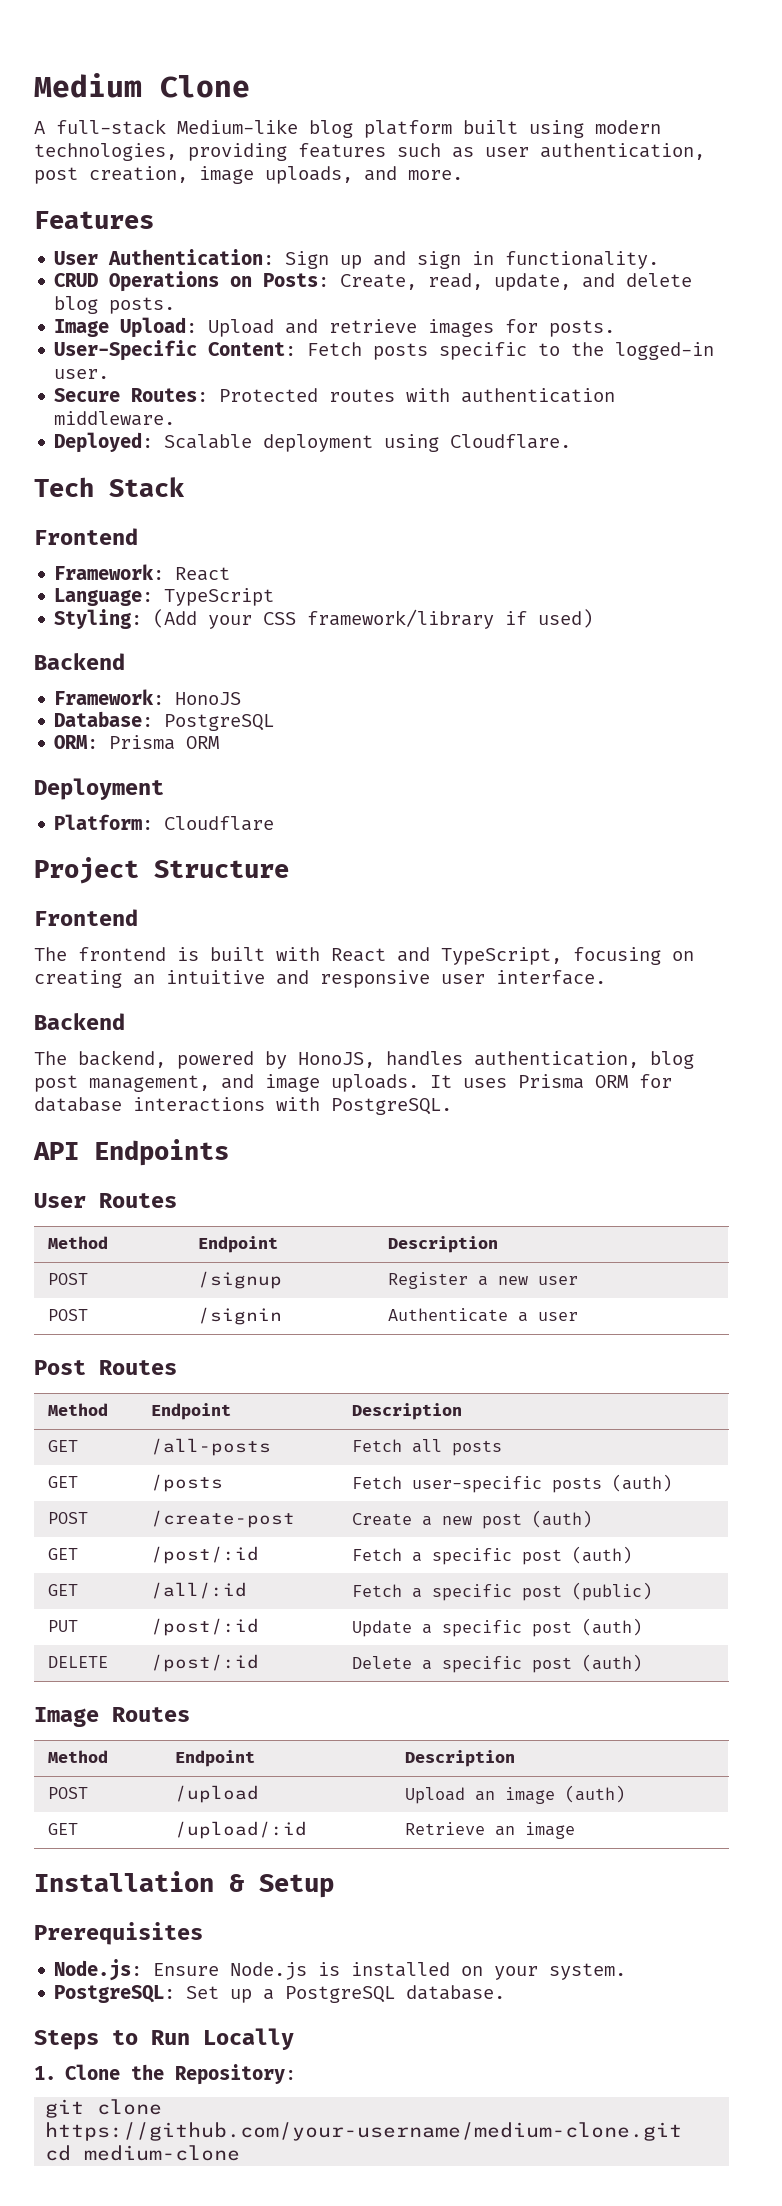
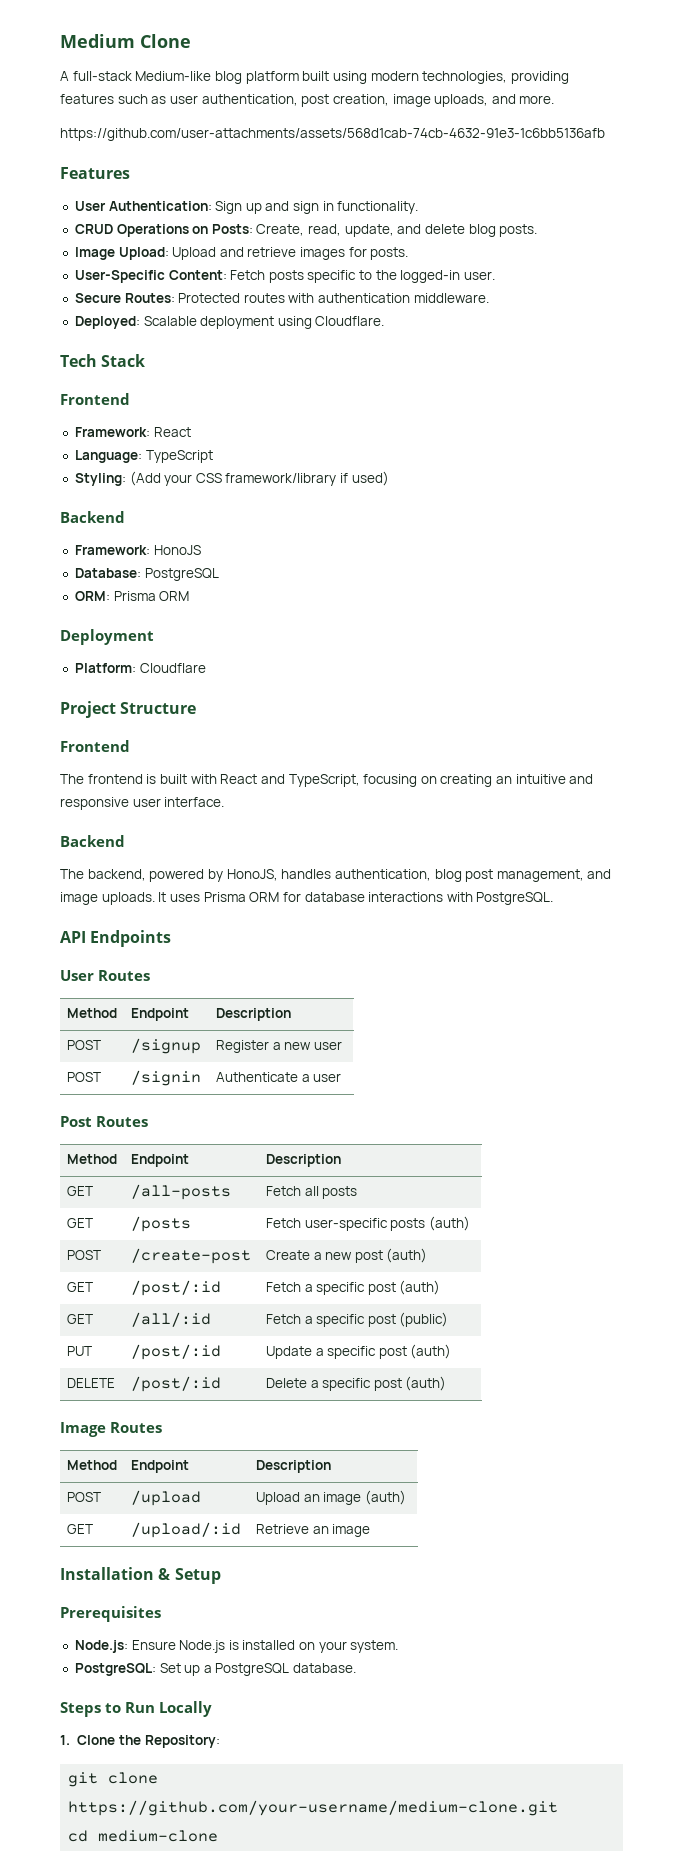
(463, 175) none -> [60,128,605,141] // https://github.com/user-attachments/assets/568d1cab-74cb-4632-91e3-1c6bb5136afb

